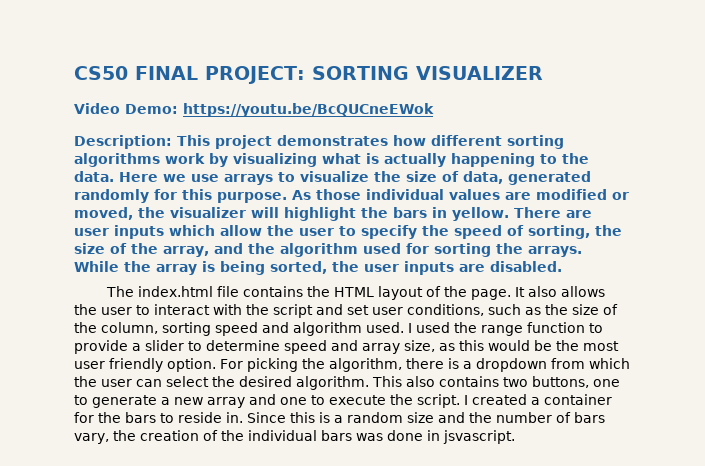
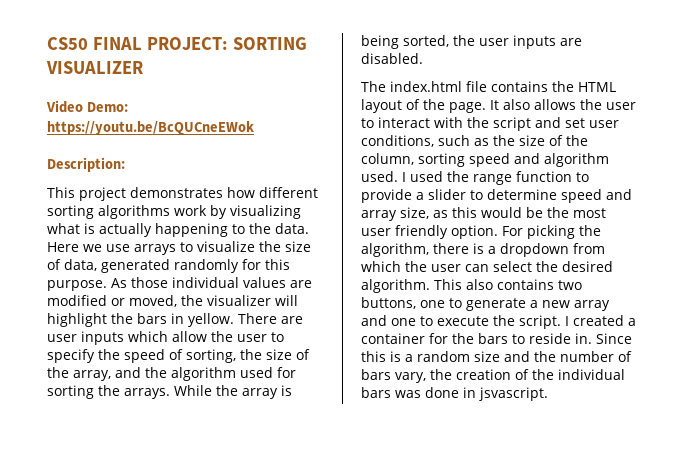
(172, 142) none -> (125, 164) //

